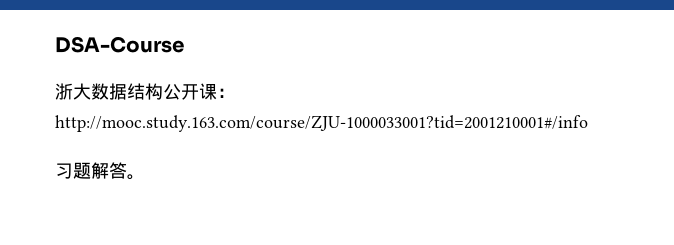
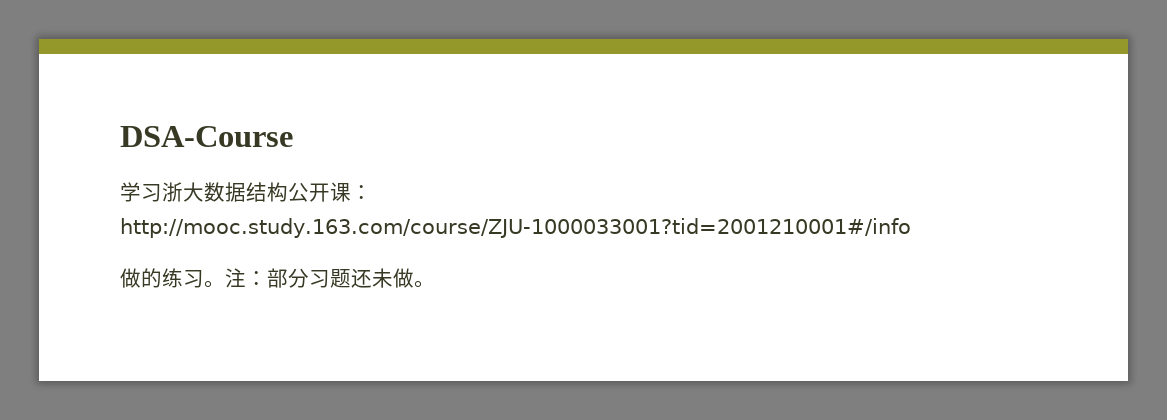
(184, 44) none -> [120,182,162,202] 学习
[55,162,127,179] 习题解答 -> [120,268,414,288] 做的练习。注：部分习题还未做

